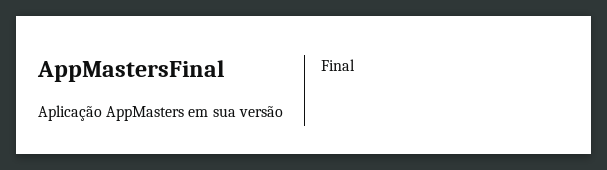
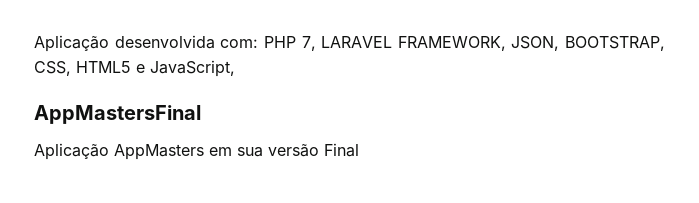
(37, 71) none -> [34,35,665,52] [34,60,235,77] Aplicação desenvolvida com: PHP 7, LARAVEL FRAMEWORK, JSON, BOOTSTRAP, CSS, HTML5 e JavaScript, //

